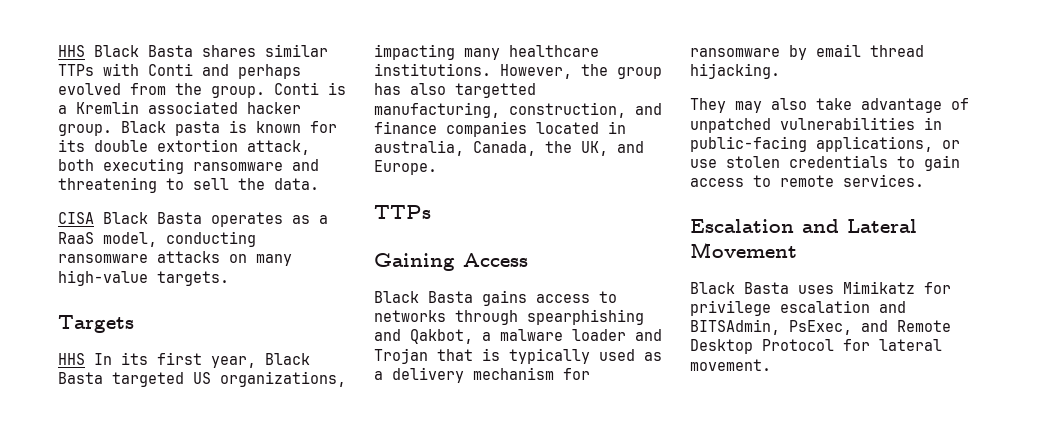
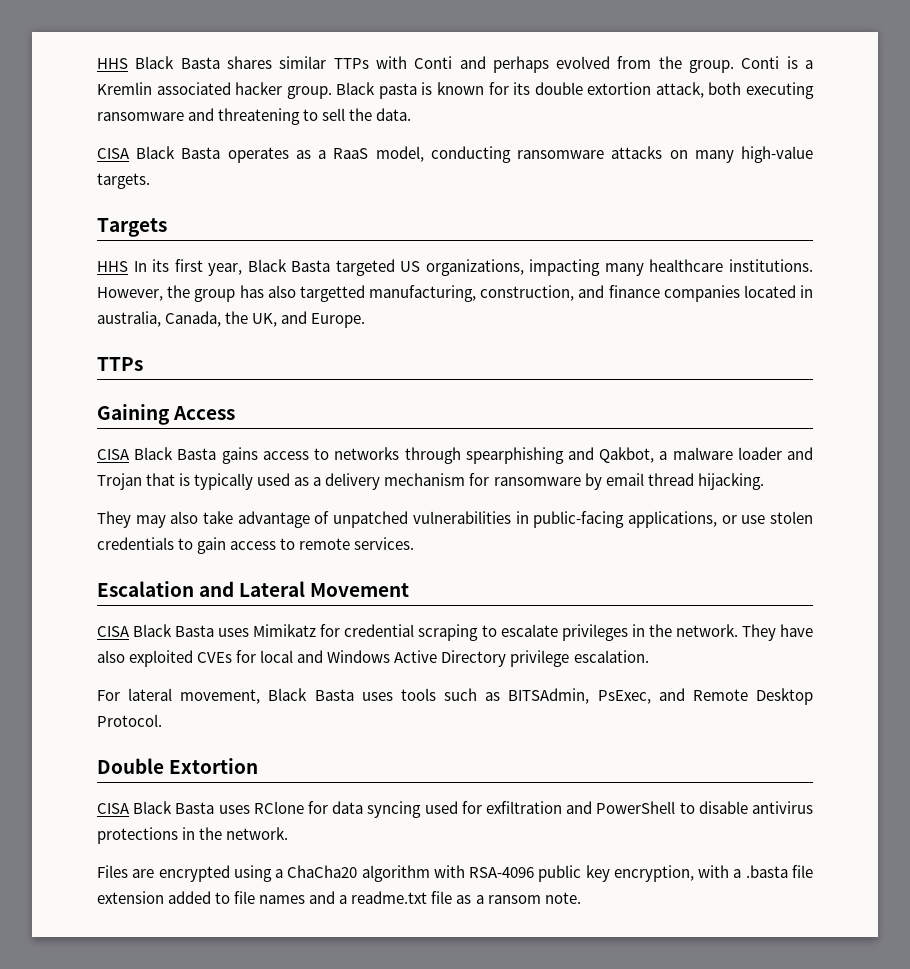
(528, 260) none -> [97,449,130,460] CISA
(797, 250) none -> [97,626,130,637] CISA
[690,300,906,316] privilege escalation and -> [344,624,814,641] [97,650,649,667] [97,688,501,704] credential scraping to escalate privileges in the network. They have also exploited CVEs for local and Windows Active Directory privilege escalation. // For lateral movement, Black Basta uses tools such as
[762,339,942,351] [690,359,771,371] Protocol for lateral movement. -> [97,714,162,727] [97,758,259,774] [97,801,813,818] [97,827,289,844] [97,865,813,882] [97,891,581,904] Protocol. // Double Extortion // CISA Black Basta uses RClone for data syncing used for exfiltration and PowerShell to disable antivirus protections in the network. // Files are encrypted using a ChaCha20 algorithm with RSA-4096 public key encryption, with a .basta file extension added to file names and a readme.txt file as a ransom note.

